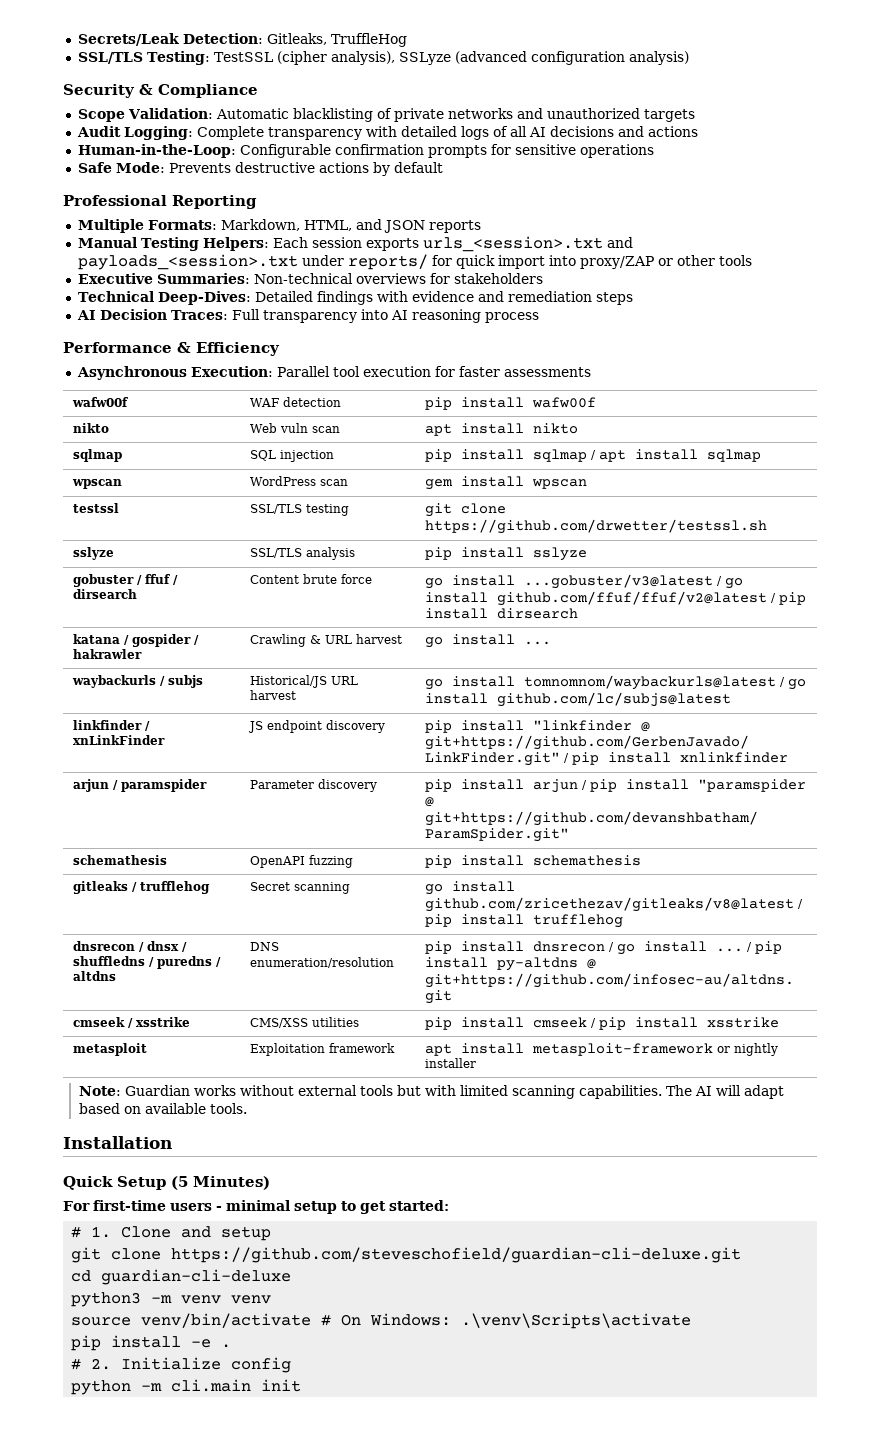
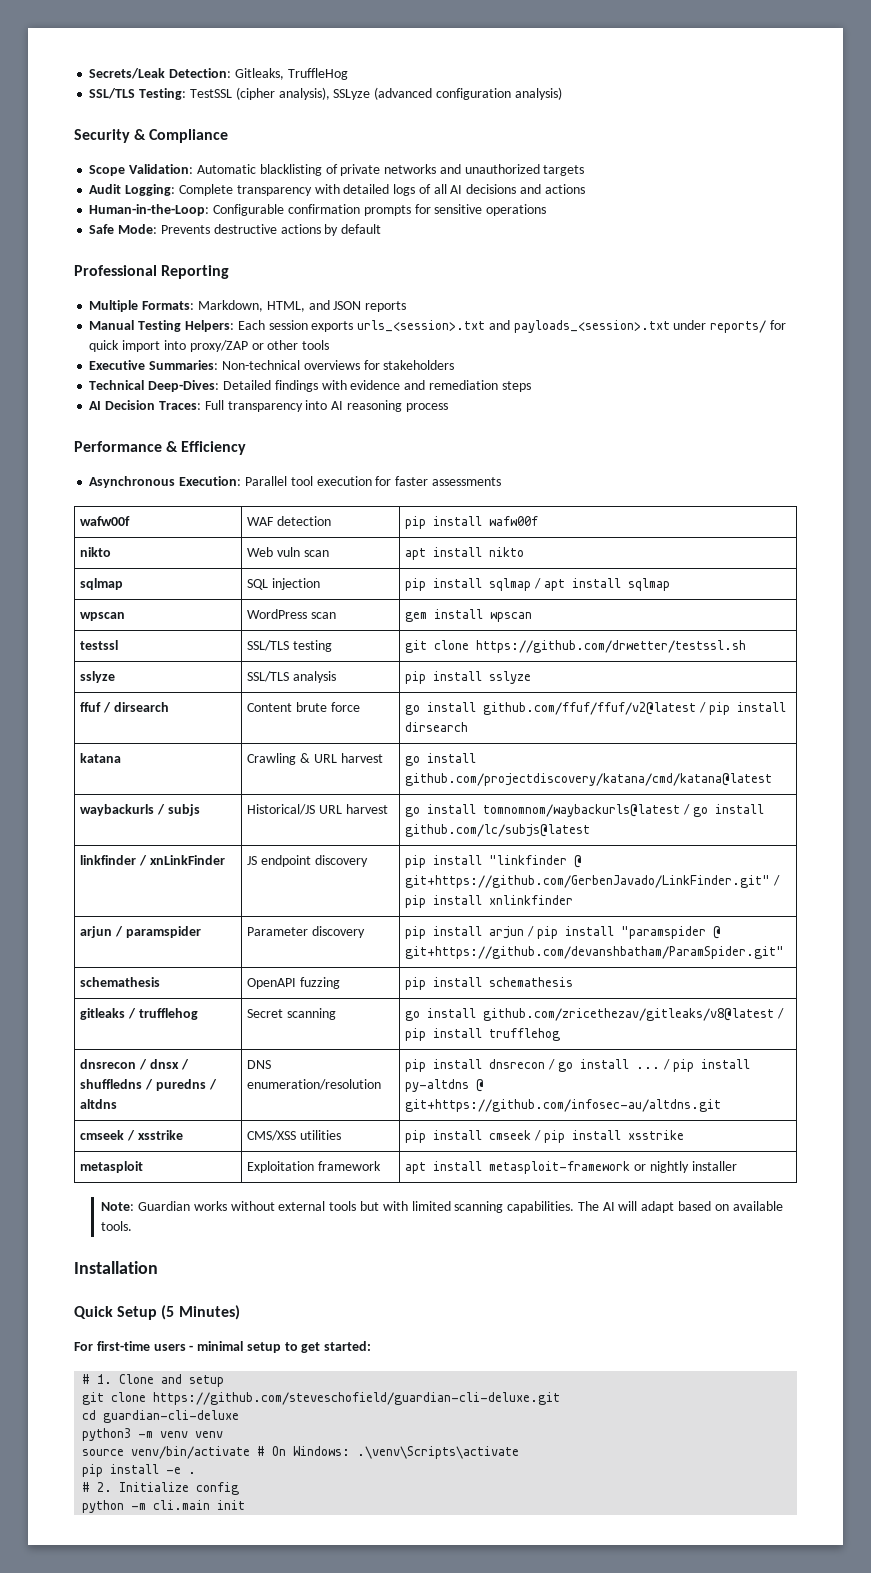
[72,574,142,587] gobuster / -> (532, 677) none
[523,574,743,589] [424,592,488,603] ...gobuster/v3@latest / go install -> (477, 707) none
[123,634,199,647] [72,649,142,659] / gospider / hakrawler -> (122, 758) none
[523,641,551,645] ... -> [405,773,773,786] github.com/projectdiscovery/katana/cmd/katana@latest

